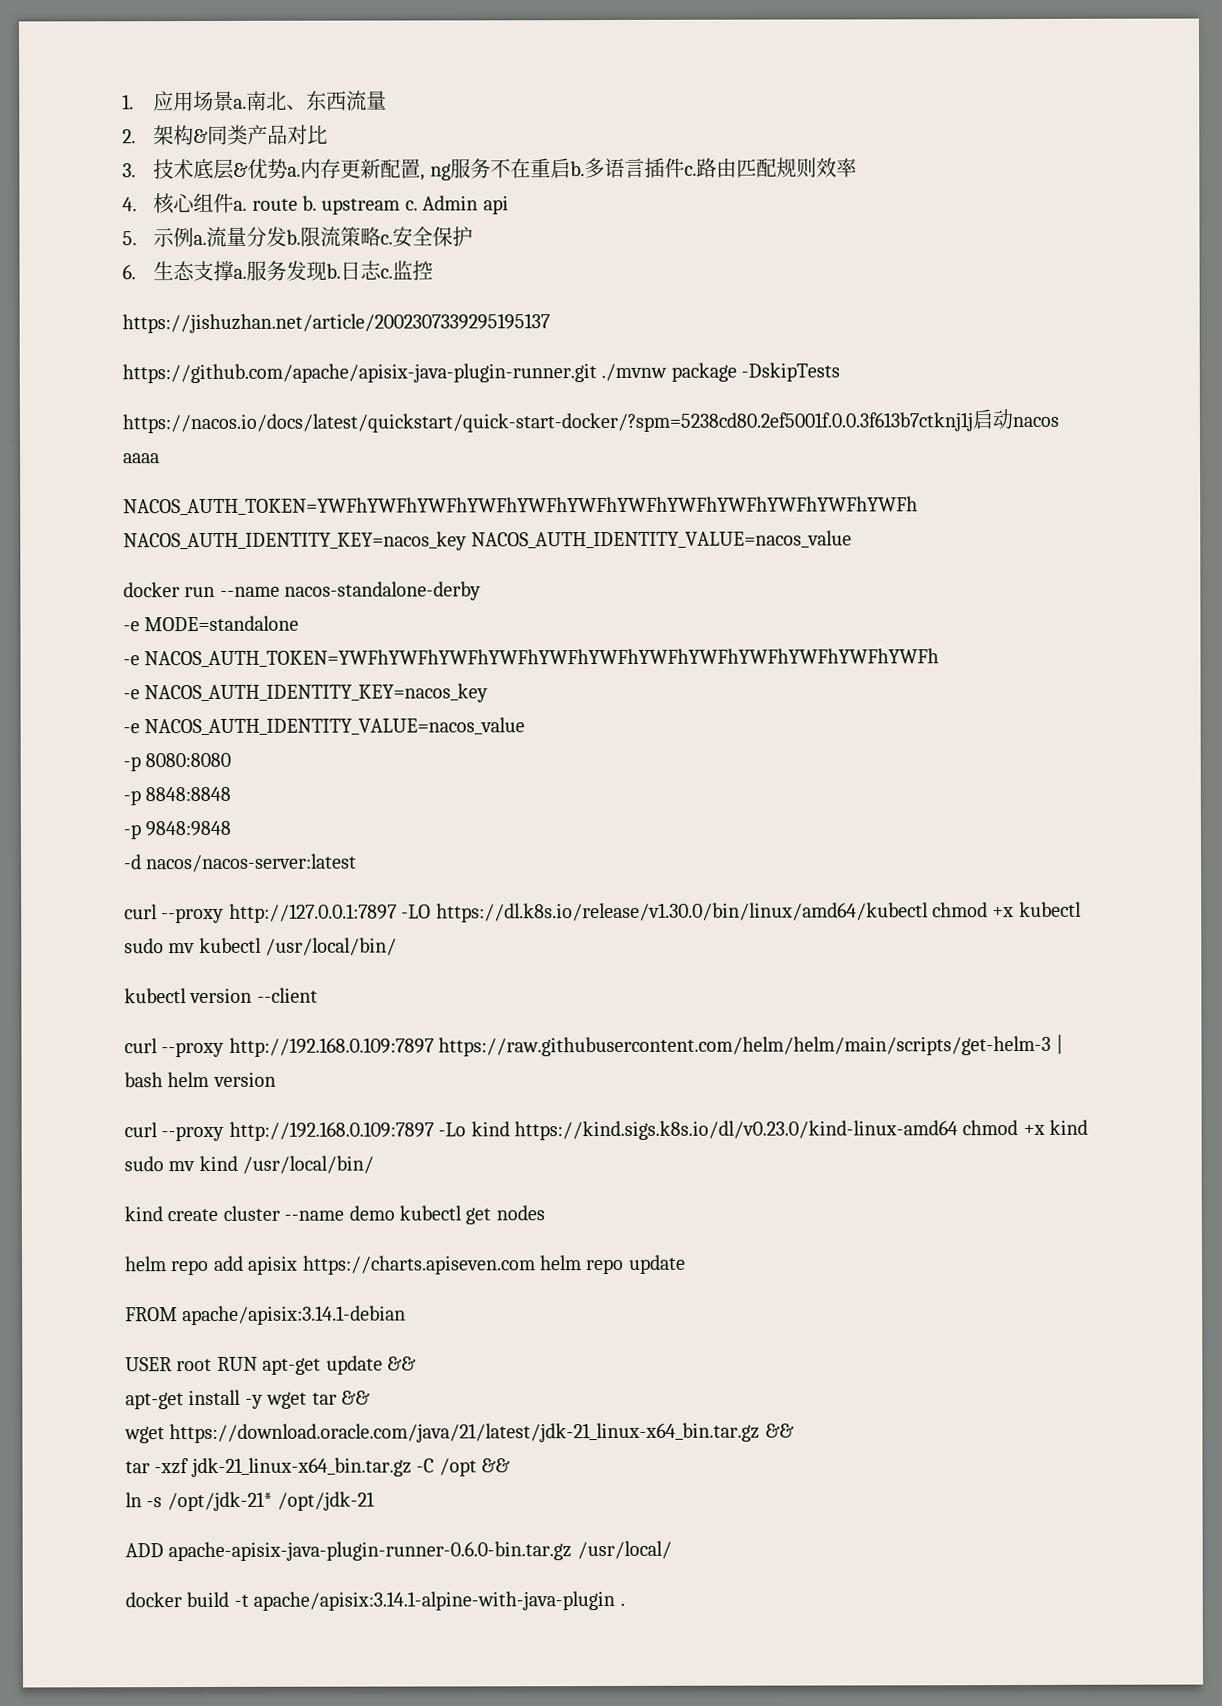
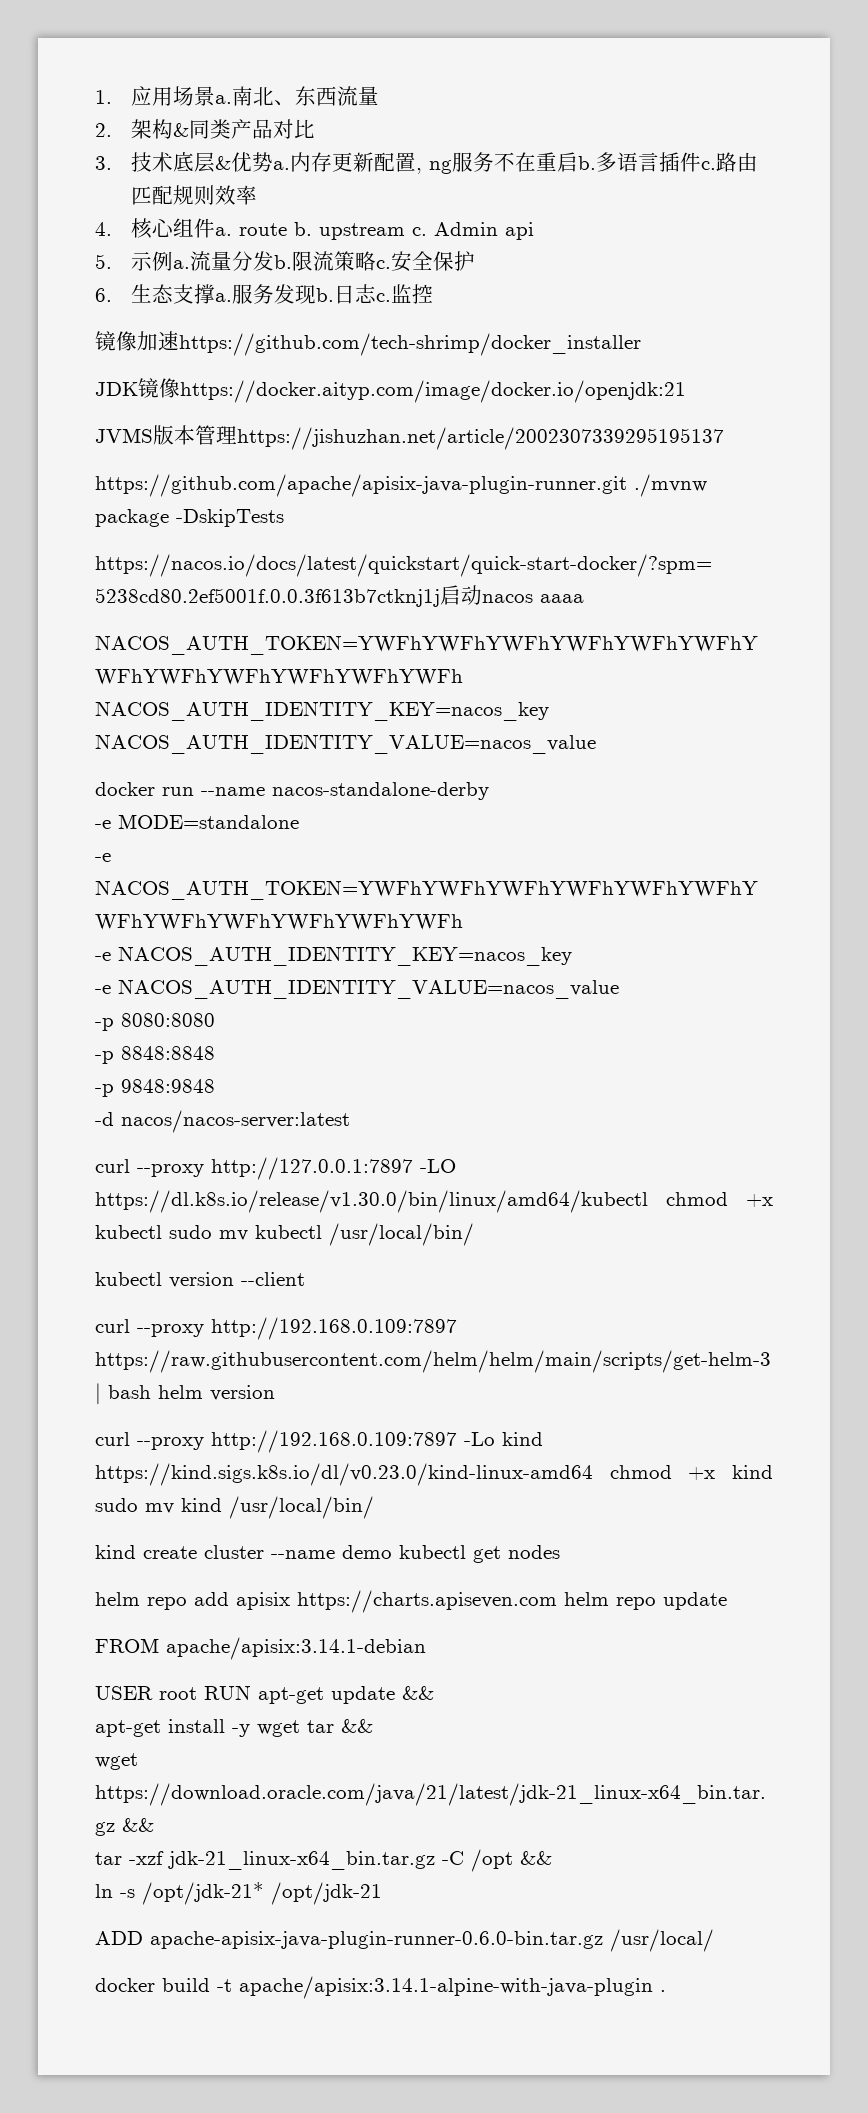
(434, 270) none -> [95,331,641,356] [95,378,686,403] [95,425,237,445] 镜像加速https://github.com/tech-shrimp/docker_installer // JDK镜像https://docker.aityp.com/image/docker.io/openjdk:21 // JVMS版本管理

